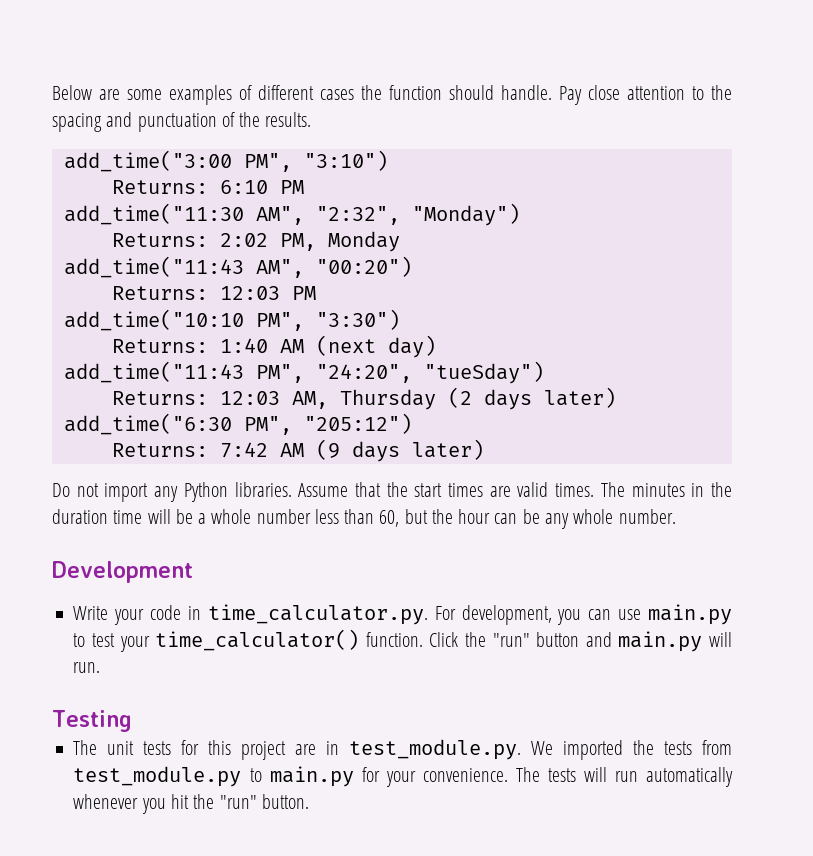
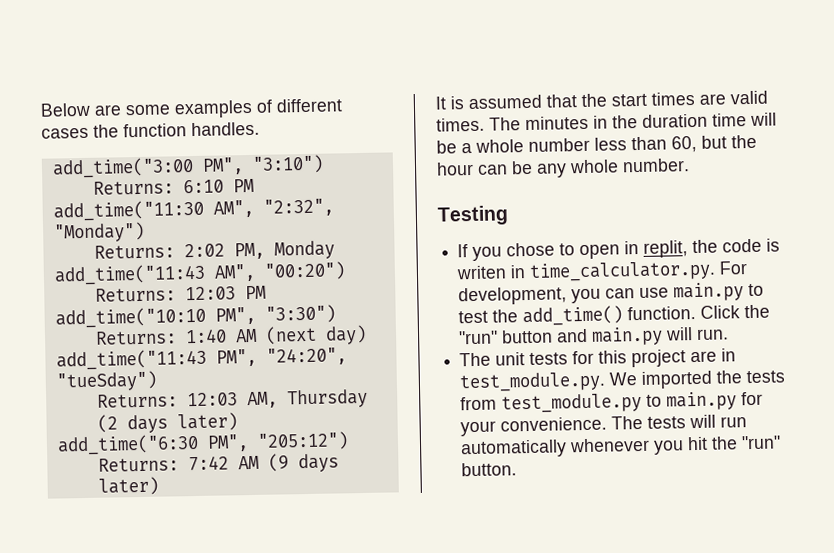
[449,85,732,105] [52,112,312,132] should handle. Pay close attention to the spacing and punctuation of the results. -> [191,121,260,137] handles.
[52,482,349,502] Do not import any Python libraries. Assume -> [435,94,542,110] It is assumed
[52,561,193,583] [73,605,182,625] Development // Write your code -> [437,205,509,226] [457,238,781,261] [456,265,508,280] Testing // If you chose to open in replit, the code is writen
[119,629,360,652] your time_calculator() -> [492,305,624,327] the add_time()
[52,710,132,732] // Testing -> (730, 334) none

